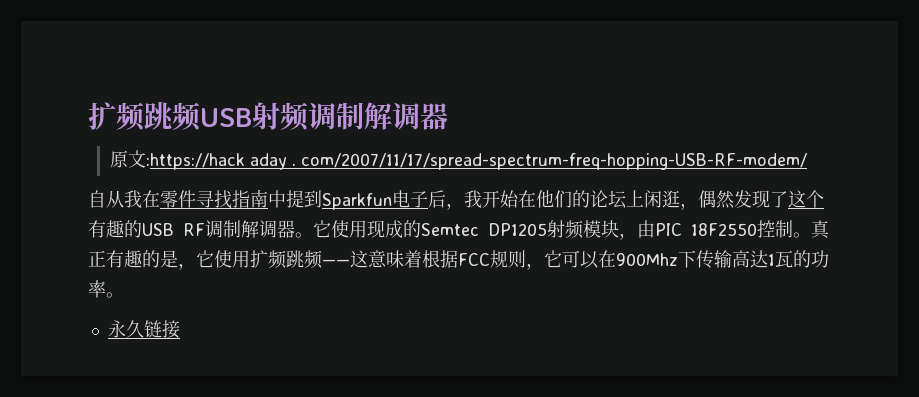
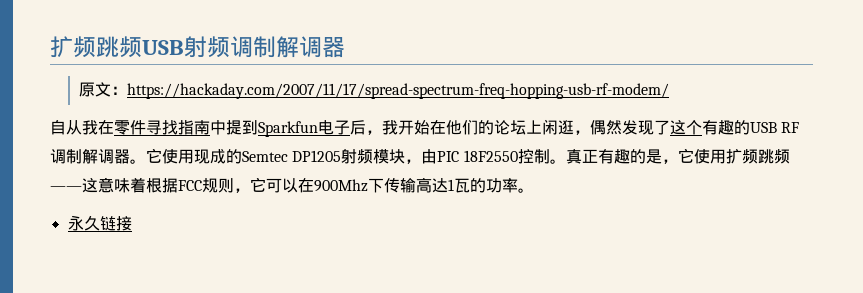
[145,153,807,170] :https://hack aday . com/2007/11/17/spread-spectrum-freq-hopping-USB-RF-modem/ -> [110,83,669,99] ：https://hackaday.com/2007/11/17/spread-spectrum-freq-hopping-usb-rf-modem/

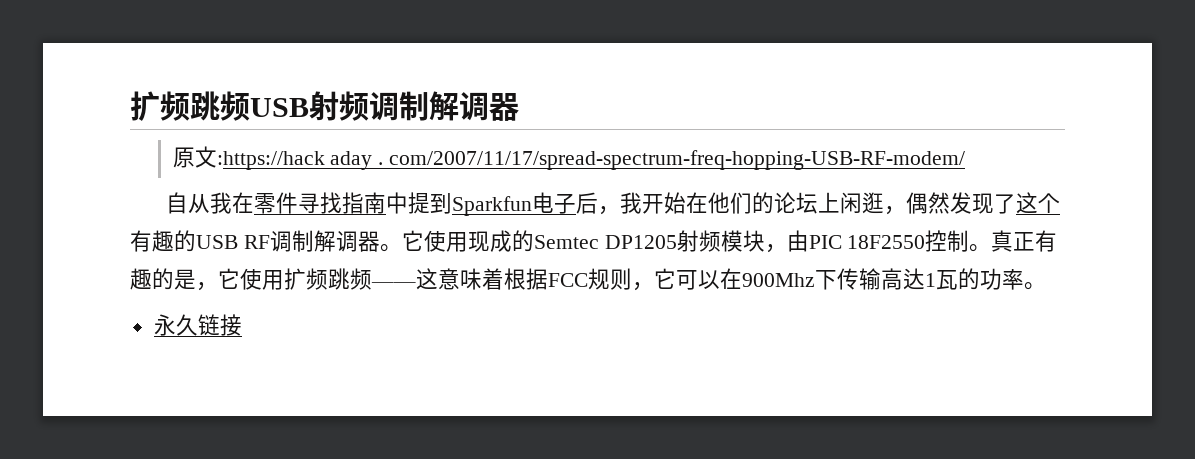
[110,83,669,99] ：https://hackaday.com/2007/11/17/spread-spectrum-freq-hopping-usb-rf-modem/ -> [216,150,966,170] :https://hack aday . com/2007/11/17/spread-spectrum-freq-hopping-USB-RF-modem/

